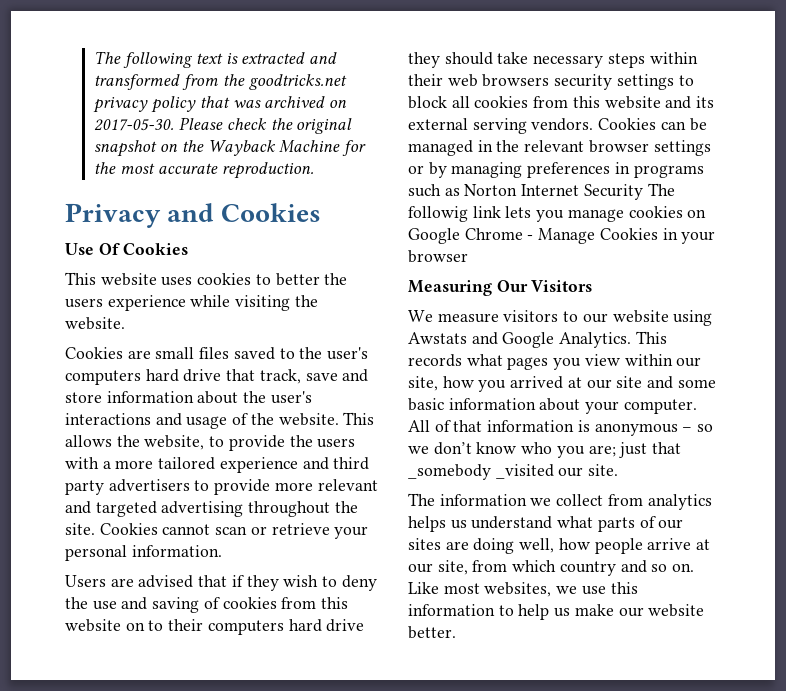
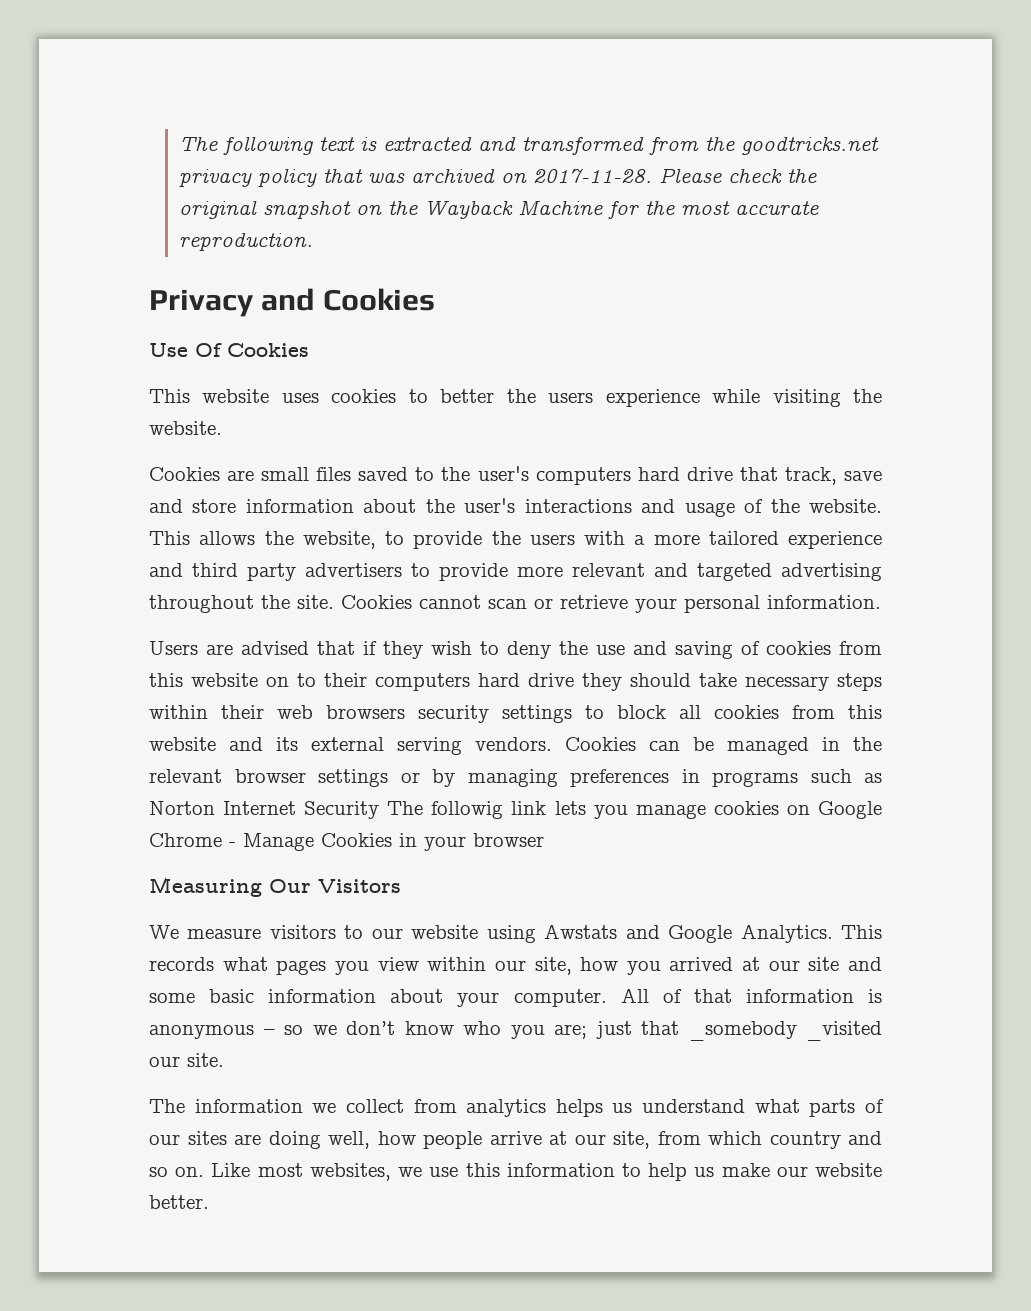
[94,119,175,131] 2017-05-30. -> [533,169,653,183] 2017-11-28.

